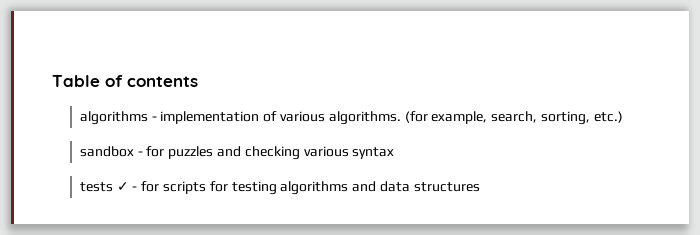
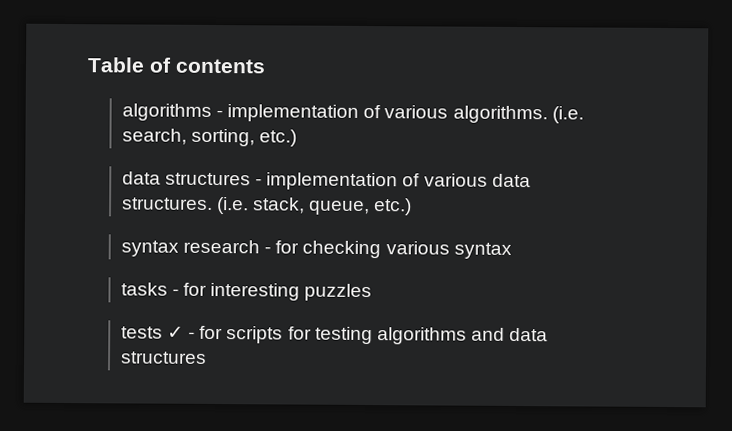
[404,111,488,124] (for example, -> [551,106,584,124] (i.e.
[79,146,395,160] sandbox - for puzzles and checking various syntax -> [121,171,531,191] [121,197,413,216] [120,239,512,259] [120,282,373,302] data structures - implementation of various data structures. (i.e. stack, queue, etc.) // syntax research - for checking various syntax // tasks - for interesting puzzles

